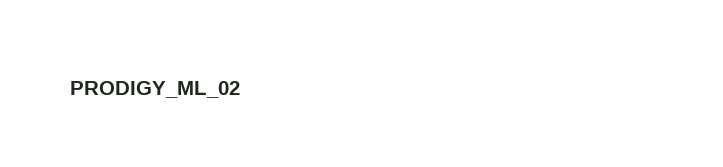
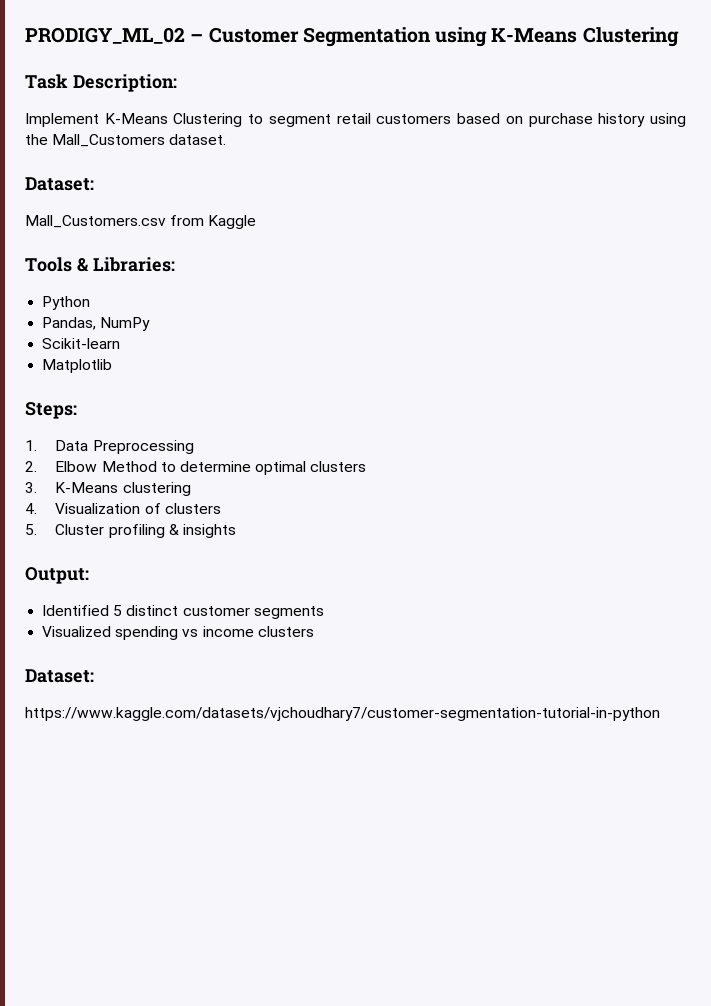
(240, 89) none -> [190,27,679,47] [25,74,177,92] [25,113,687,127] [25,134,227,147] [25,177,94,191] [25,215,257,229] [25,257,175,272] [42,296,91,310] [42,317,151,331] [42,338,121,349] [42,359,113,373] [25,402,77,419] [25,440,194,454] [25,461,367,475] [25,482,191,496] [25,503,221,514] [25,524,236,538] [25,567,89,584] [42,605,324,619] [42,626,314,640] [25,669,94,683] [25,707,660,721] – Customer Segmentation using K-Means Clustering // Task Description: // Implement K-Means Clustering to segment retail customers based on purchase history using the Mall_Customers dataset. // Dataset: // Mall_Customers.csv from Kaggle // Tools & Libraries: // Python // Pandas, NumPy // Scikit-learn // Matplotlib // Steps: // 1. Data Preprocessing // 2. Elbow Method to determine optimal clusters // 3. K-Means clustering // 4. Visualization of clusters // 5. Cluster profiling & insights // Output: // Identified 5 distinct customer segments // Visualized spending vs income clusters // Dataset: // https://www.kaggle.com/datasets/vjchoudhary7/customer-segmentation-tutorial-in-python

